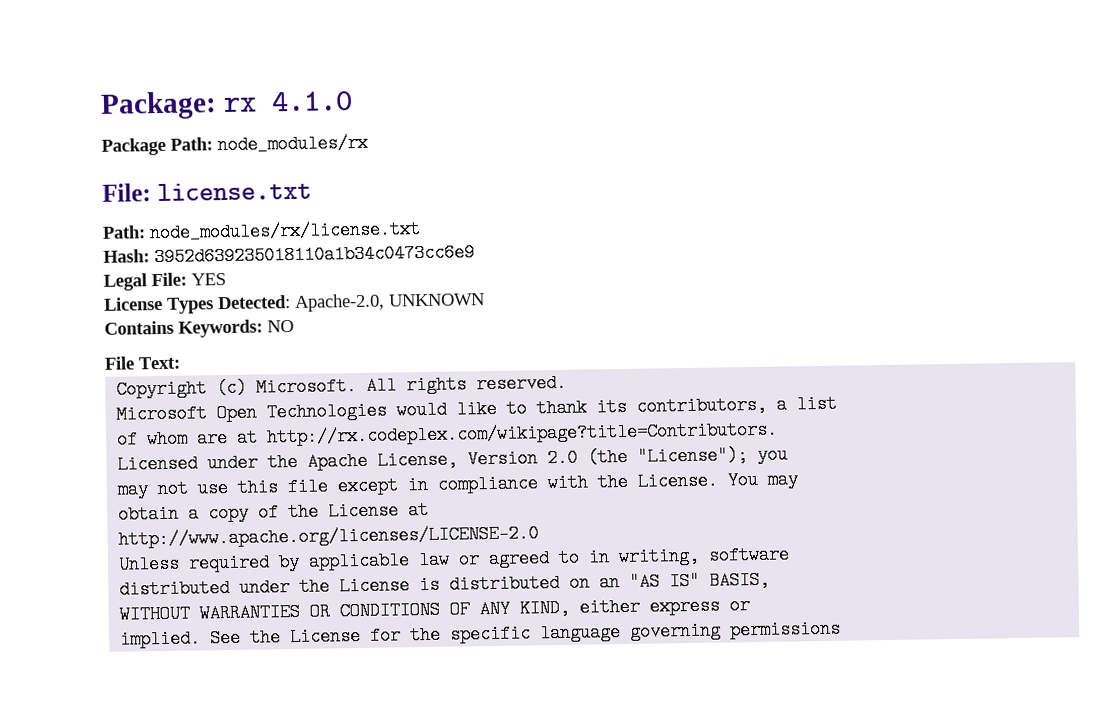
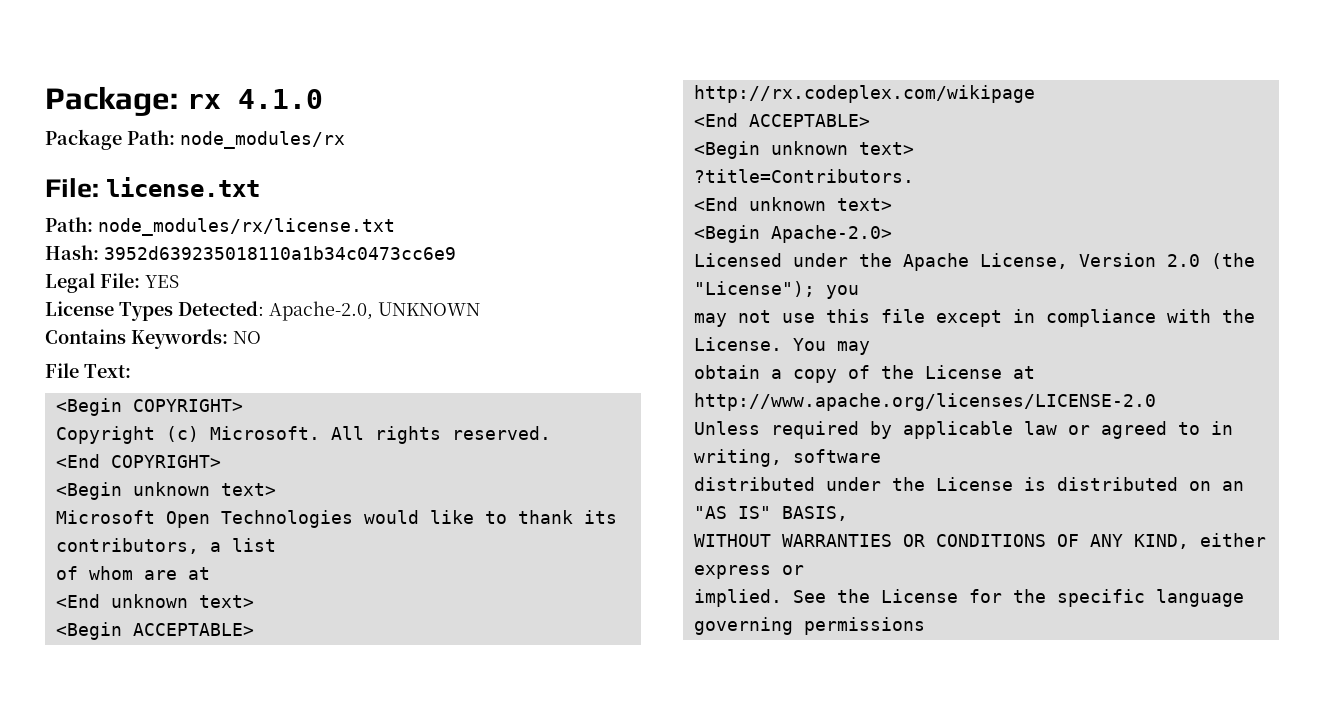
(181, 363) none -> [55,398,243,416] // <Begin COPYRIGHT>
(568, 383) none -> [55,454,221,468] [55,482,276,500] // <End COPYRIGHT> // <Begin unknown text>
[266,420,779,447] http://rx.codeplex.com/wikipage?title=Contributors. -> [55,594,254,608] [55,622,254,640] [693,85,1035,103] [693,113,870,127] [693,141,914,159] [693,169,914,183] [693,197,892,211] [693,225,892,243] // <End unknown text> // <Begin ACCEPTABLE> // http://rx.codeplex.com/wikipage // <End ACCEPTABLE> // <Begin unknown text> // ?title=Contributors. // <End unknown text> // <Begin Apache-2.0>

